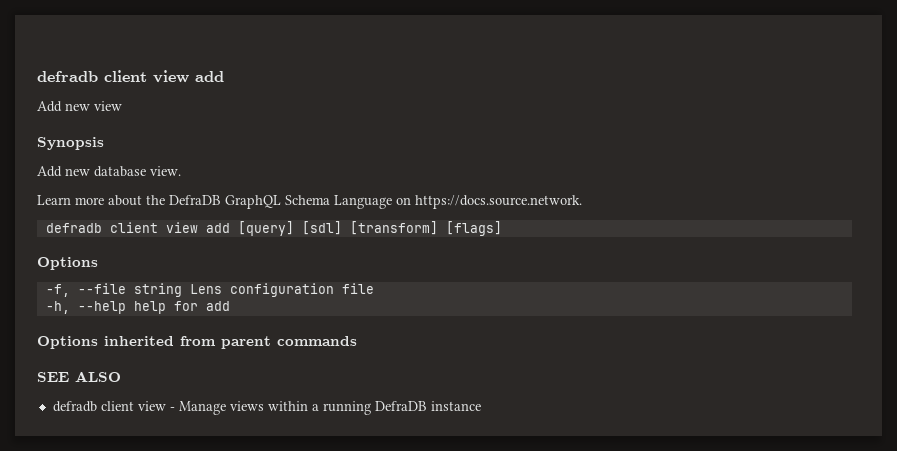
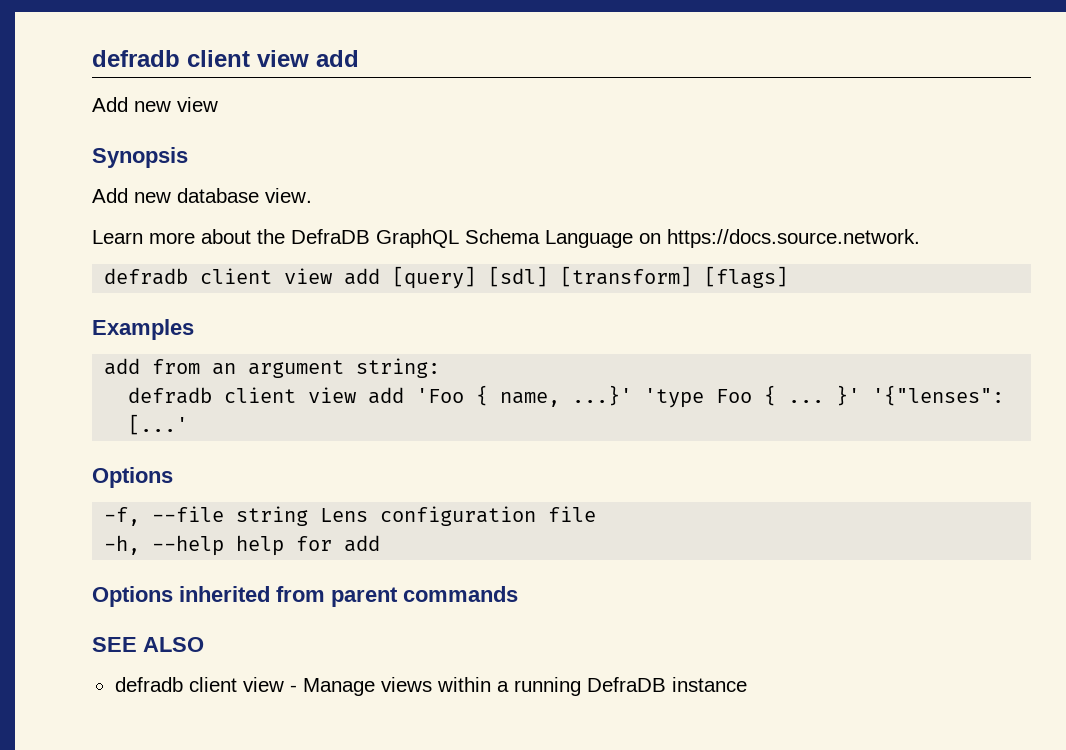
(502, 228) none -> [92,319,194,340] [104,358,441,378] [128,385,1005,408] [128,414,189,435] // Examples // add from an argument string: // defradb client view add 'Foo { name, ...}' 'type Foo { ... }' '{"lenses": [...'

